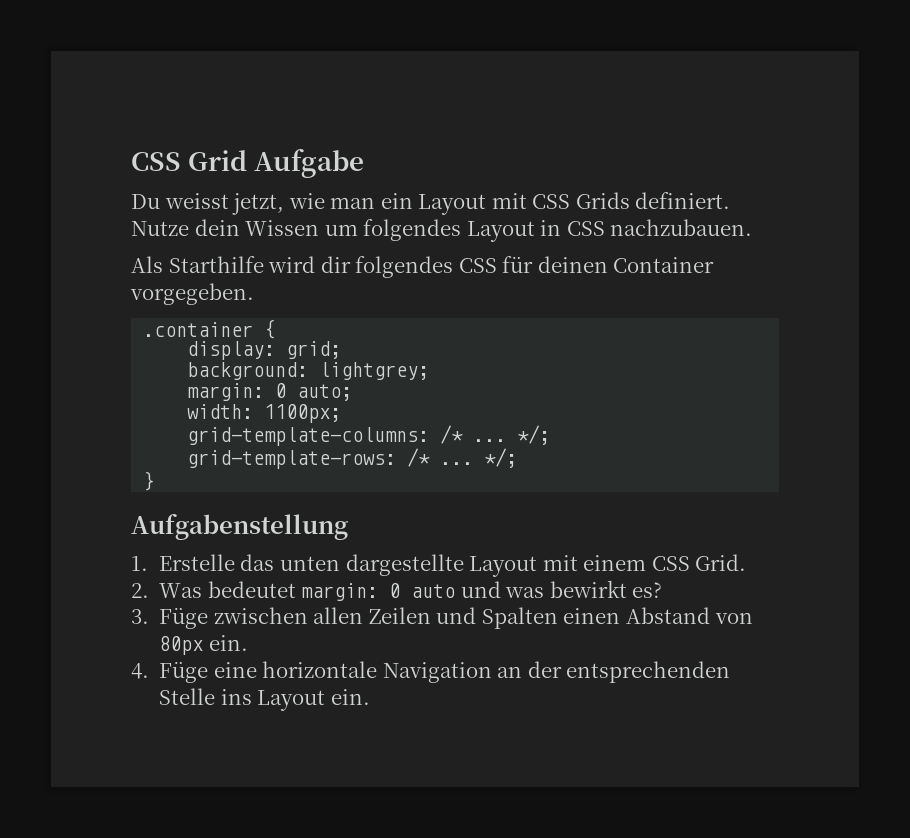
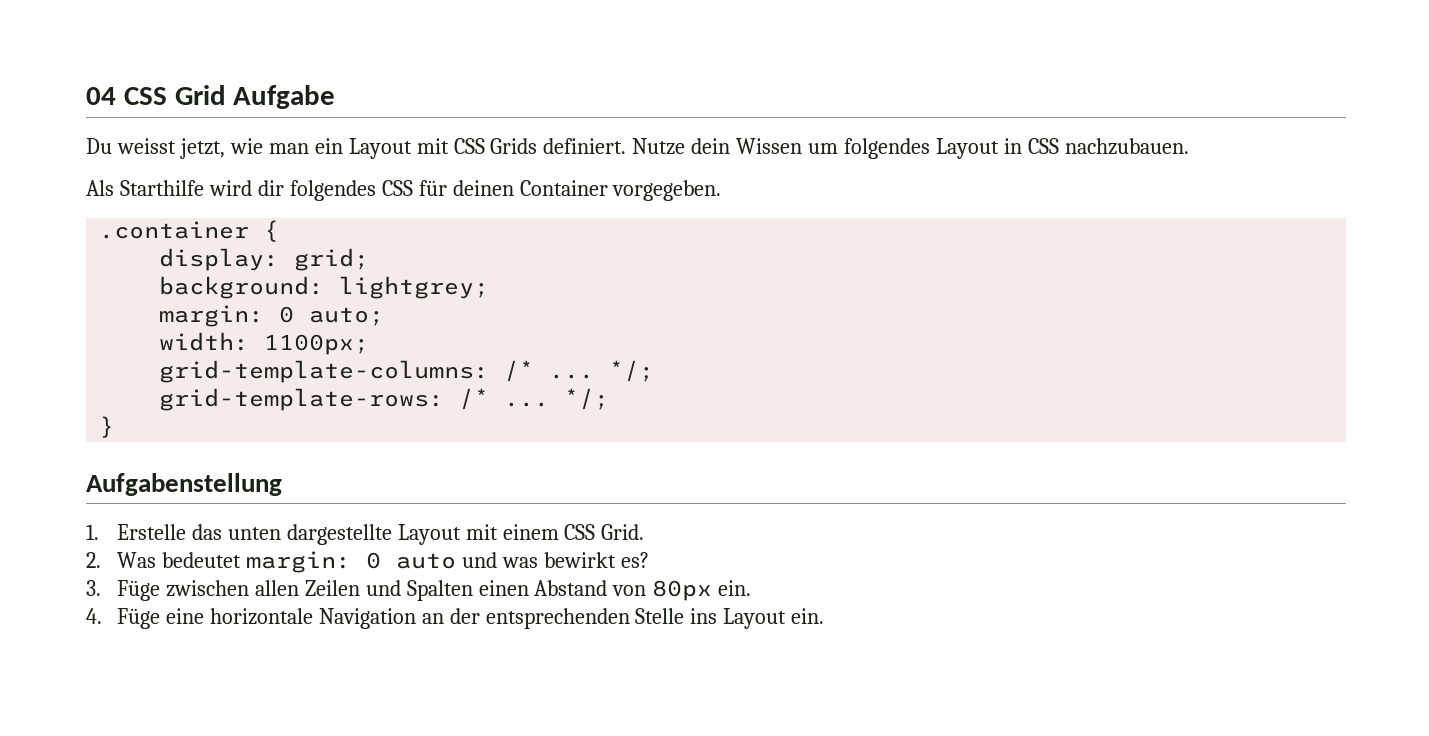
(131, 161) none -> [86,87,116,105] 04

